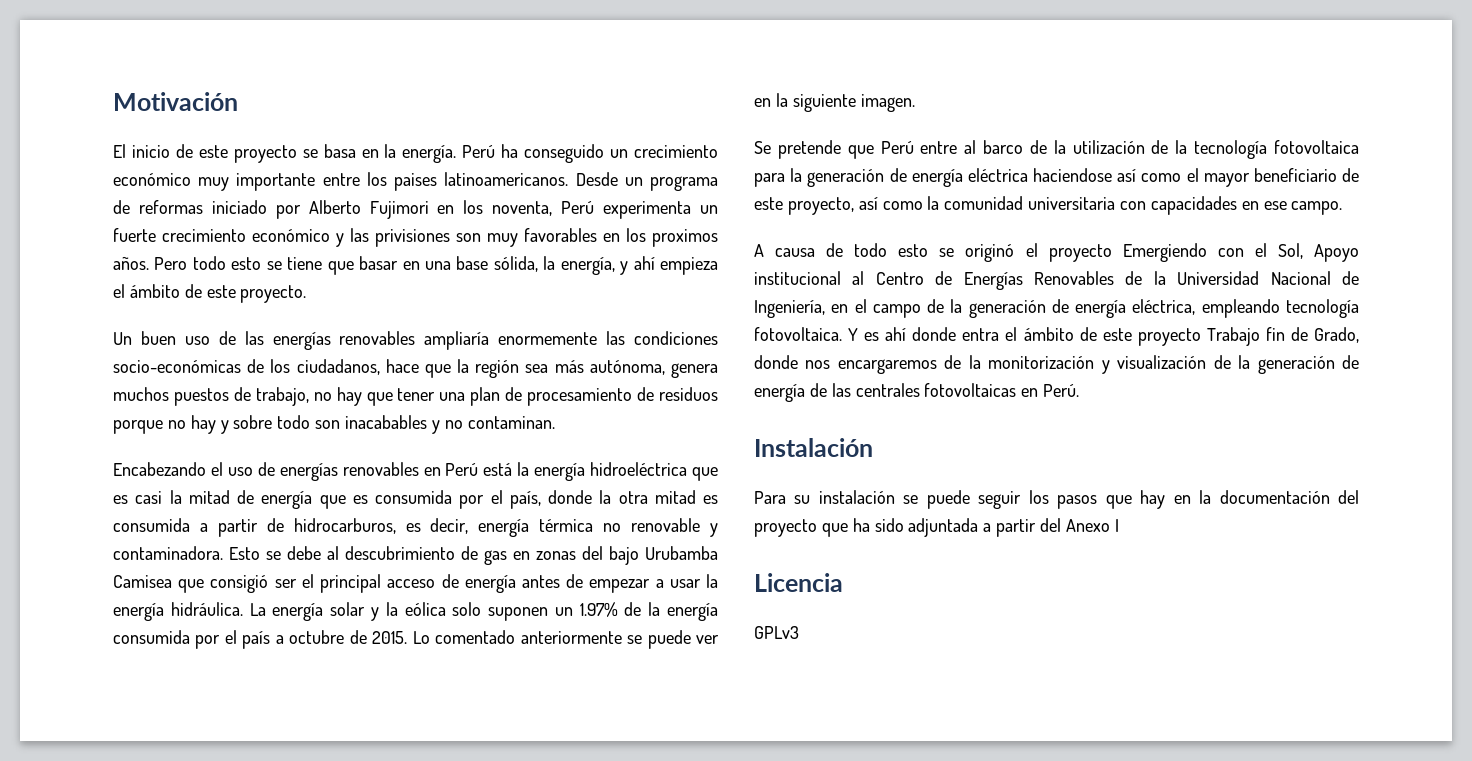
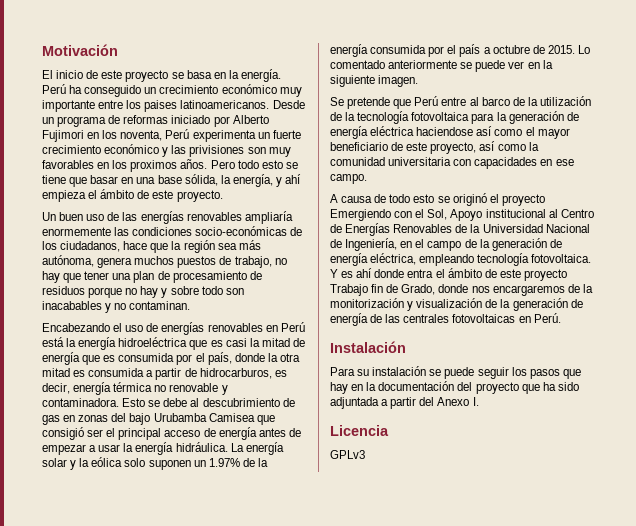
[1114,519,1119,532] I -> [472,397,479,406] I.

